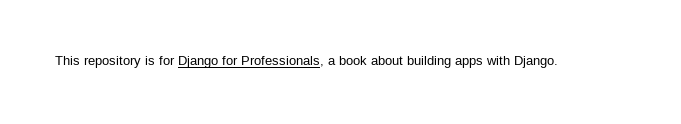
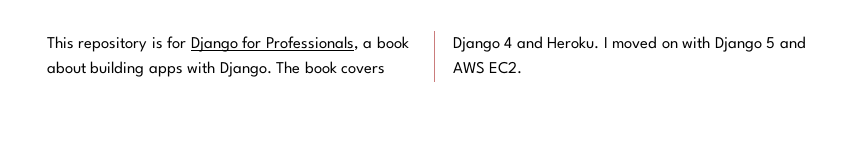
(558, 62) none -> [276,61,386,74] [453,36,806,52] [453,61,523,74] The book covers Django 4 and Heroku. I moved on with Django 5 and AWS EC2.

